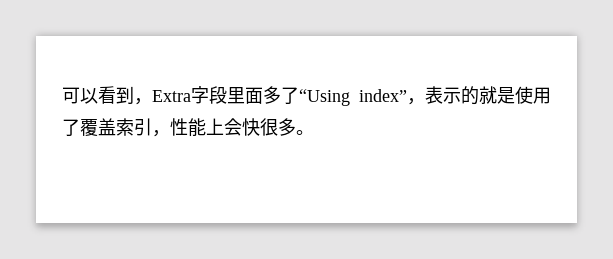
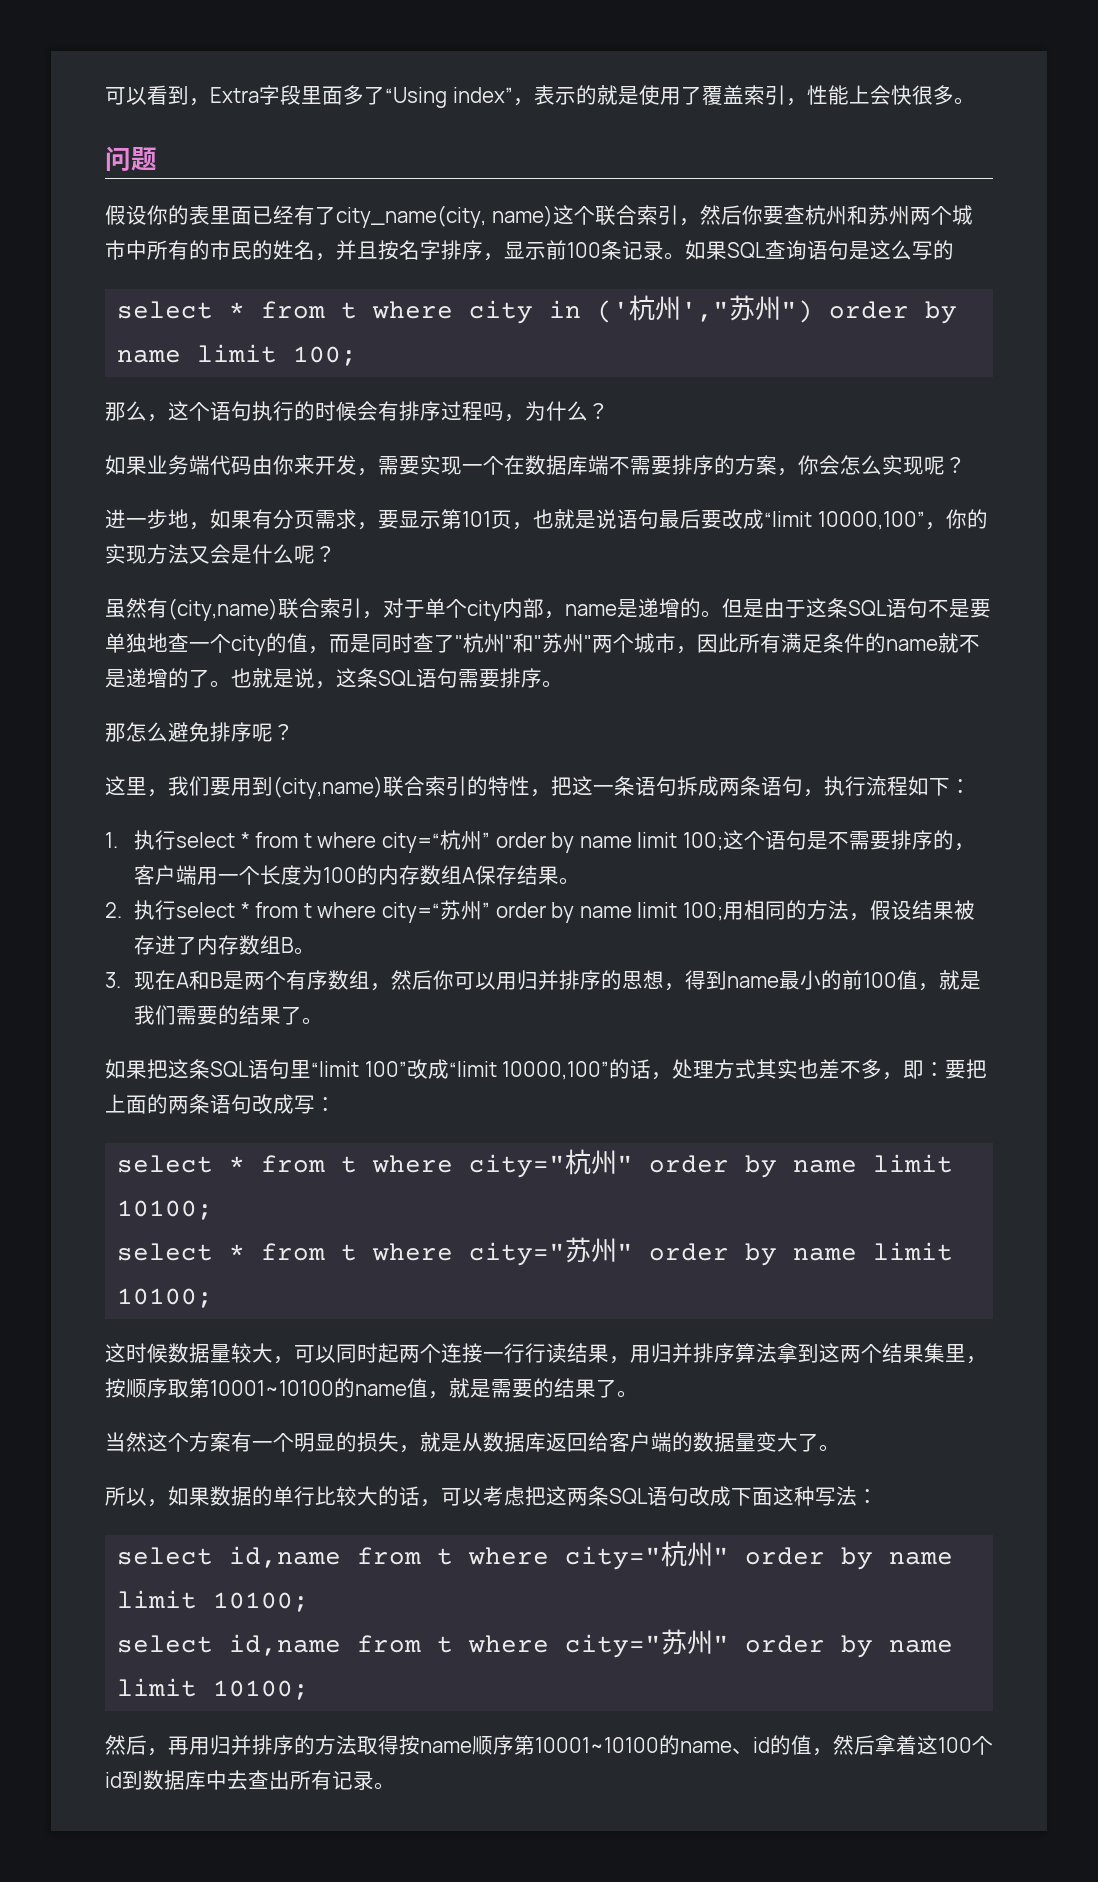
(314, 132) none -> [105,146,157,171] [105,205,973,228] [105,240,954,261] [117,295,958,324] [117,344,358,366] [105,401,609,422] [105,455,966,476] [105,509,988,530] [105,544,336,564] [105,598,991,621] [105,633,980,656] [105,668,563,689] [105,722,294,742] [105,776,971,799] [105,830,975,853] [134,865,581,885] [105,900,975,923] [134,935,316,955] [105,970,982,991] [134,1005,324,1025] [105,1059,988,1080] [105,1094,336,1114] [117,1149,954,1178] [117,1200,214,1220] [117,1237,954,1266] [117,1288,214,1308] [105,1343,987,1364] [105,1378,638,1399] [105,1432,840,1453] [105,1486,878,1507] [117,1541,954,1570] [117,1590,310,1612] [117,1629,954,1658] [117,1678,310,1700] [105,1735,993,1756] [105,1770,395,1790] // 问题 // 假设你的表里面已经有了city_name(city, name)这个联合索引，然后你要查杭州和苏州两个城市中所有的市民的姓名，并且按名字排序，显示前100条记录。如果SQL查询语句是这么写的 // select * from t where city in ('杭州',"苏州") order by name limit 100; // 那么，这个语句执行的时候会有排序过程吗，为什么？ // 如果业务端代码由你来开发，需要实现一个在数据库端不需要排序的方案，你会怎么实现呢？ // 进一步地，如果有分页需求，要显示第101页，也就是说语句最后要改成“limit 10000,100”，你的实现方法又会是什么呢？ // 虽然有(city,name)联合索引，对于单个city内部，name是递增的。但是由于这条SQL语句不是要单独地查一个city的值，而是同时查了"杭州"和"苏州"两个城市，因此所有满足条件的name就不是递增的了。也就是说，这条SQL语句需要排序。 // 那怎么避免排序呢？ // 这里，我们要用到(city,name)联合索引的特性，把这一条语句拆成两条语句，执行流程如下： // 1.执行select * from t where city=“杭州” order by name limit 100;这个语句是不需要排序的，客户端用一个长度为100的内存数组A保存结果。 // 2.执行select * from t where city=“苏州” order by name limit 100;用相同的方法，假设结果被存进了内存数组B。 // 3.现在A和B是两个有序数组，然后你可以用归并排序的思想，得到name最小的前100值，就是我们需要的结果了。 // 如果把这条SQL语句里“limit 100”改成“limit 10000,100”的话，处理方式其实也差不多，即：要把上面的两条语句改成写： // select * from t where city="杭州" order by name limit 10100; // select * from t where city="苏州" order by name limit 10100; // 这时候数据量较大，可以同时起两个连接一行行读结果，用归并排序算法拿到这两个结果集里，按顺序取第10001~10100的name值，就是需要的结果了。 // 当然这个方案有一个明显的损失，就是从数据库返回给客户端的数据量变大了。 // 所以，如果数据的单行比较大的话，可以考虑把这两条SQL语句改成下面这种写法： // select id,name from t where city="杭州" order by name limit 10100; // select id,name from t where city="苏州" order by name limit 10100; // 然后，再用归并排序的方法取得按name顺序第10001~10100的name、id的值，然后拿着这100个id到数据库中去查出所有记录。

